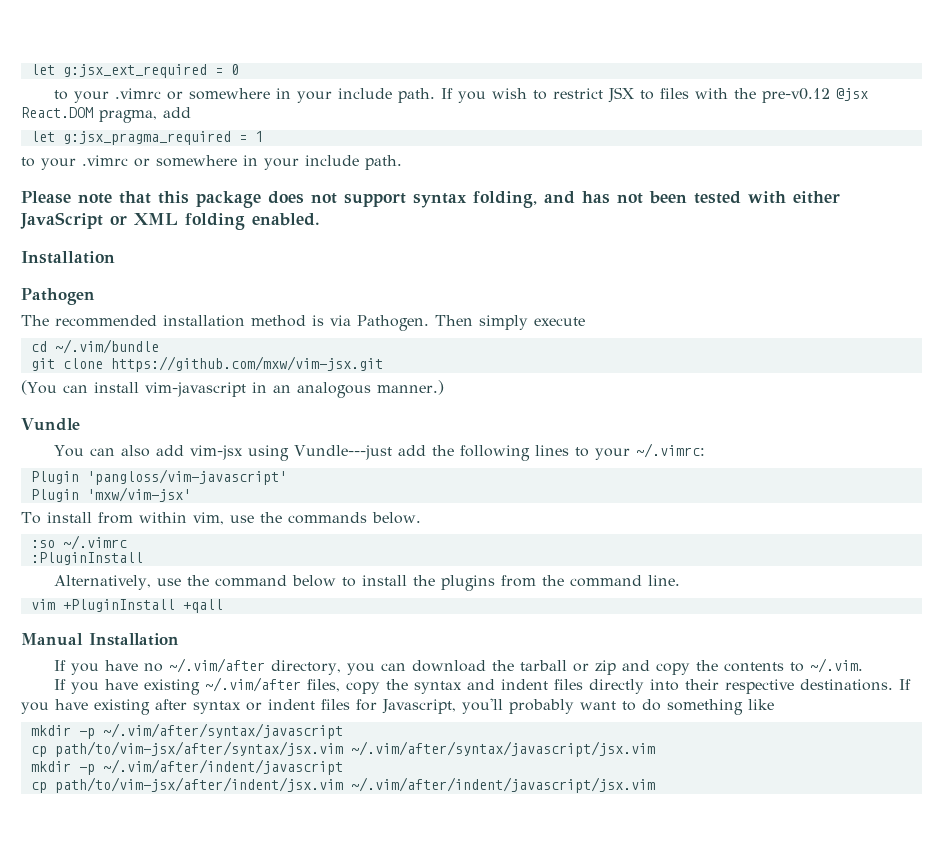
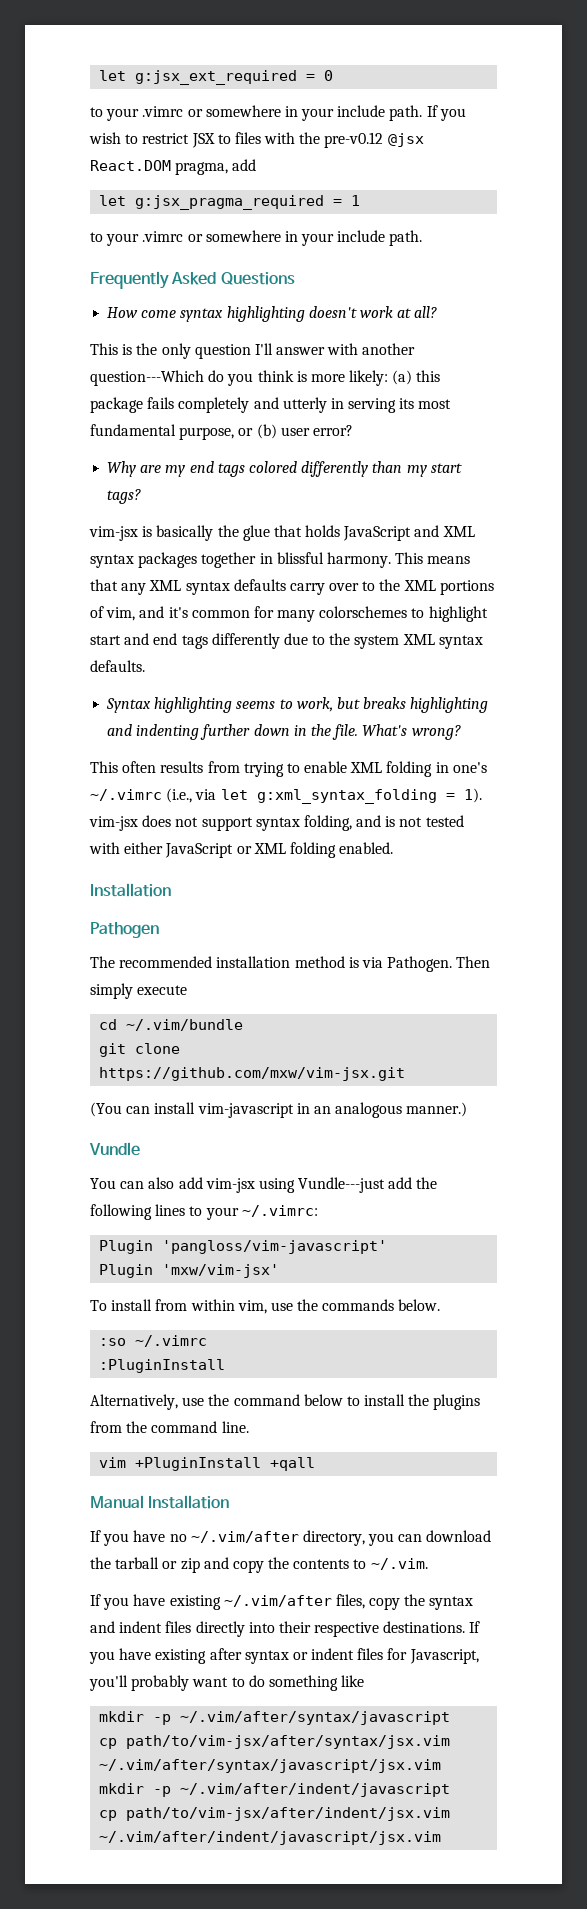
[21,191,261,208] Please note that this package -> [90,271,295,289] [107,306,438,322] [90,343,416,359] [90,370,441,386] [90,397,452,413] [90,424,353,440] [107,461,462,477] [107,489,142,504] [89,525,475,541] [90,552,471,568] [90,579,494,595] [90,606,488,622] [90,633,483,649] [90,660,145,672] [106,697,489,713] [107,724,461,740] [90,761,487,777] [90,788,482,804] [89,816,138,831] Frequently Asked Questions // How come syntax highlighting doesn't work at all? // This is the only question I'll answer with another question---Which do you think is more likely: (a) this package fails completely and utterly in serving its most fundamental purpose, or (b) user error? // Why are my end tags colored differently than my start tags? // vim-jsx is basically the glue that holds JavaScript and XML syntax packages together in blissful harmony. This means that any XML syntax defaults carry over to the XML portions of vim, and it's common for many colorschemes to highlight start and end tags differently due to the system XML syntax defaults. // Syntax highlighting seems to work, but breaks highlighting and indenting further down in the file. What's wrong? // This often results from trying to enable XML folding in one's ~/.vimrc (i.e., via let g:xml_syntax_folding = 1). vim-jsx
[582,191,687,204] has not been -> [385,816,423,827] is not

